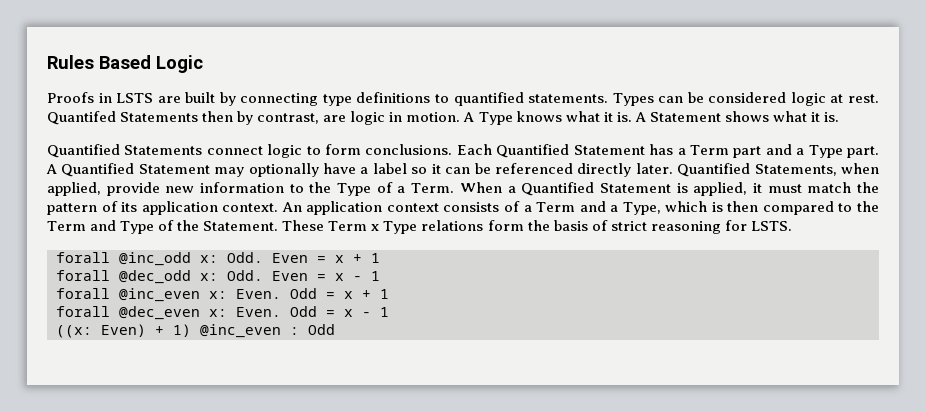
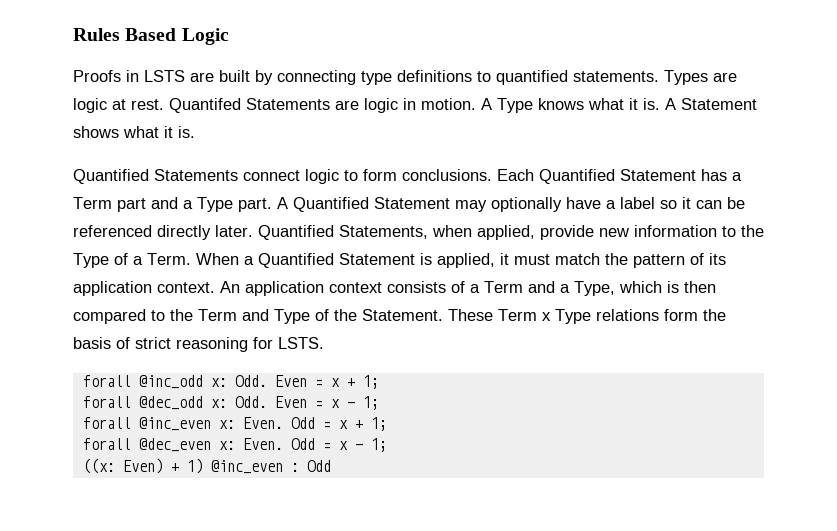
[658,92,787,103] can be considered -> [713,72,737,82] are
[202,111,320,125] then by contrast, -> (330, 104) none
[371,253,380,263] 1 -> [362,375,379,389] 1;
[371,271,380,281] 1 -> [362,396,379,410] 1;
[380,289,389,299] 1 -> [370,417,387,431] 1;
[380,307,389,317] 1 -> [370,438,387,452] 1;

